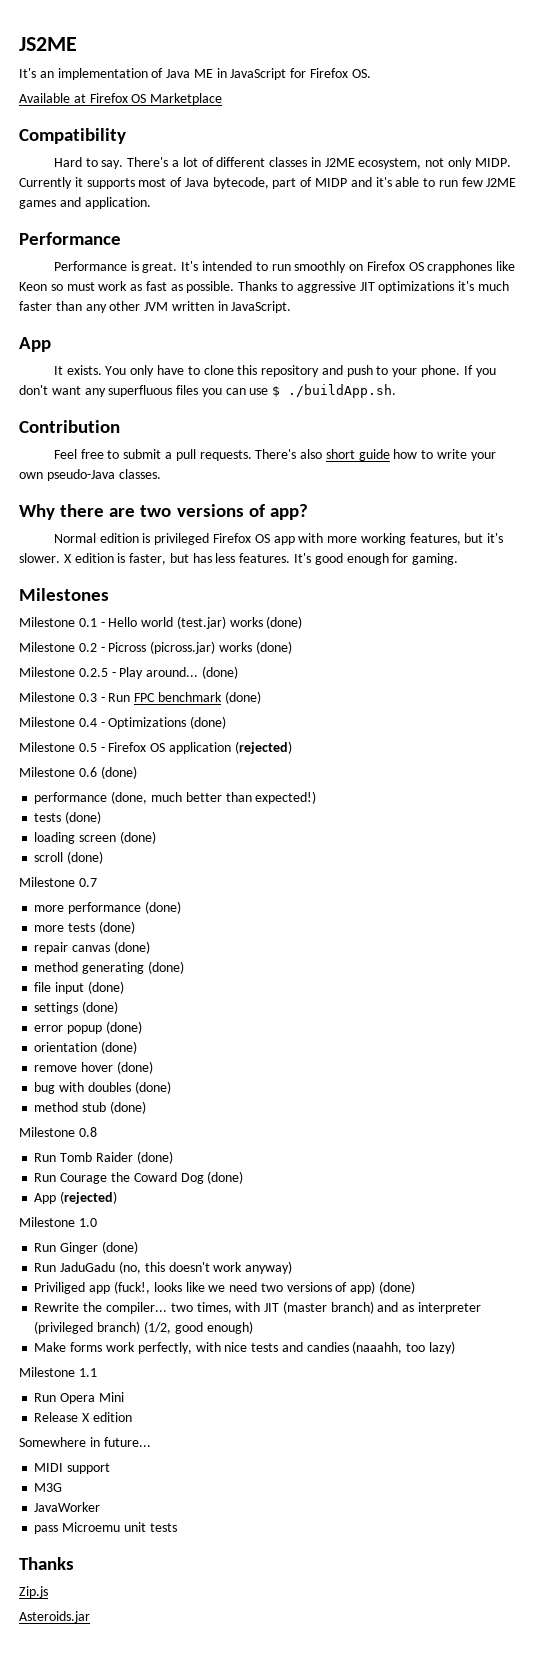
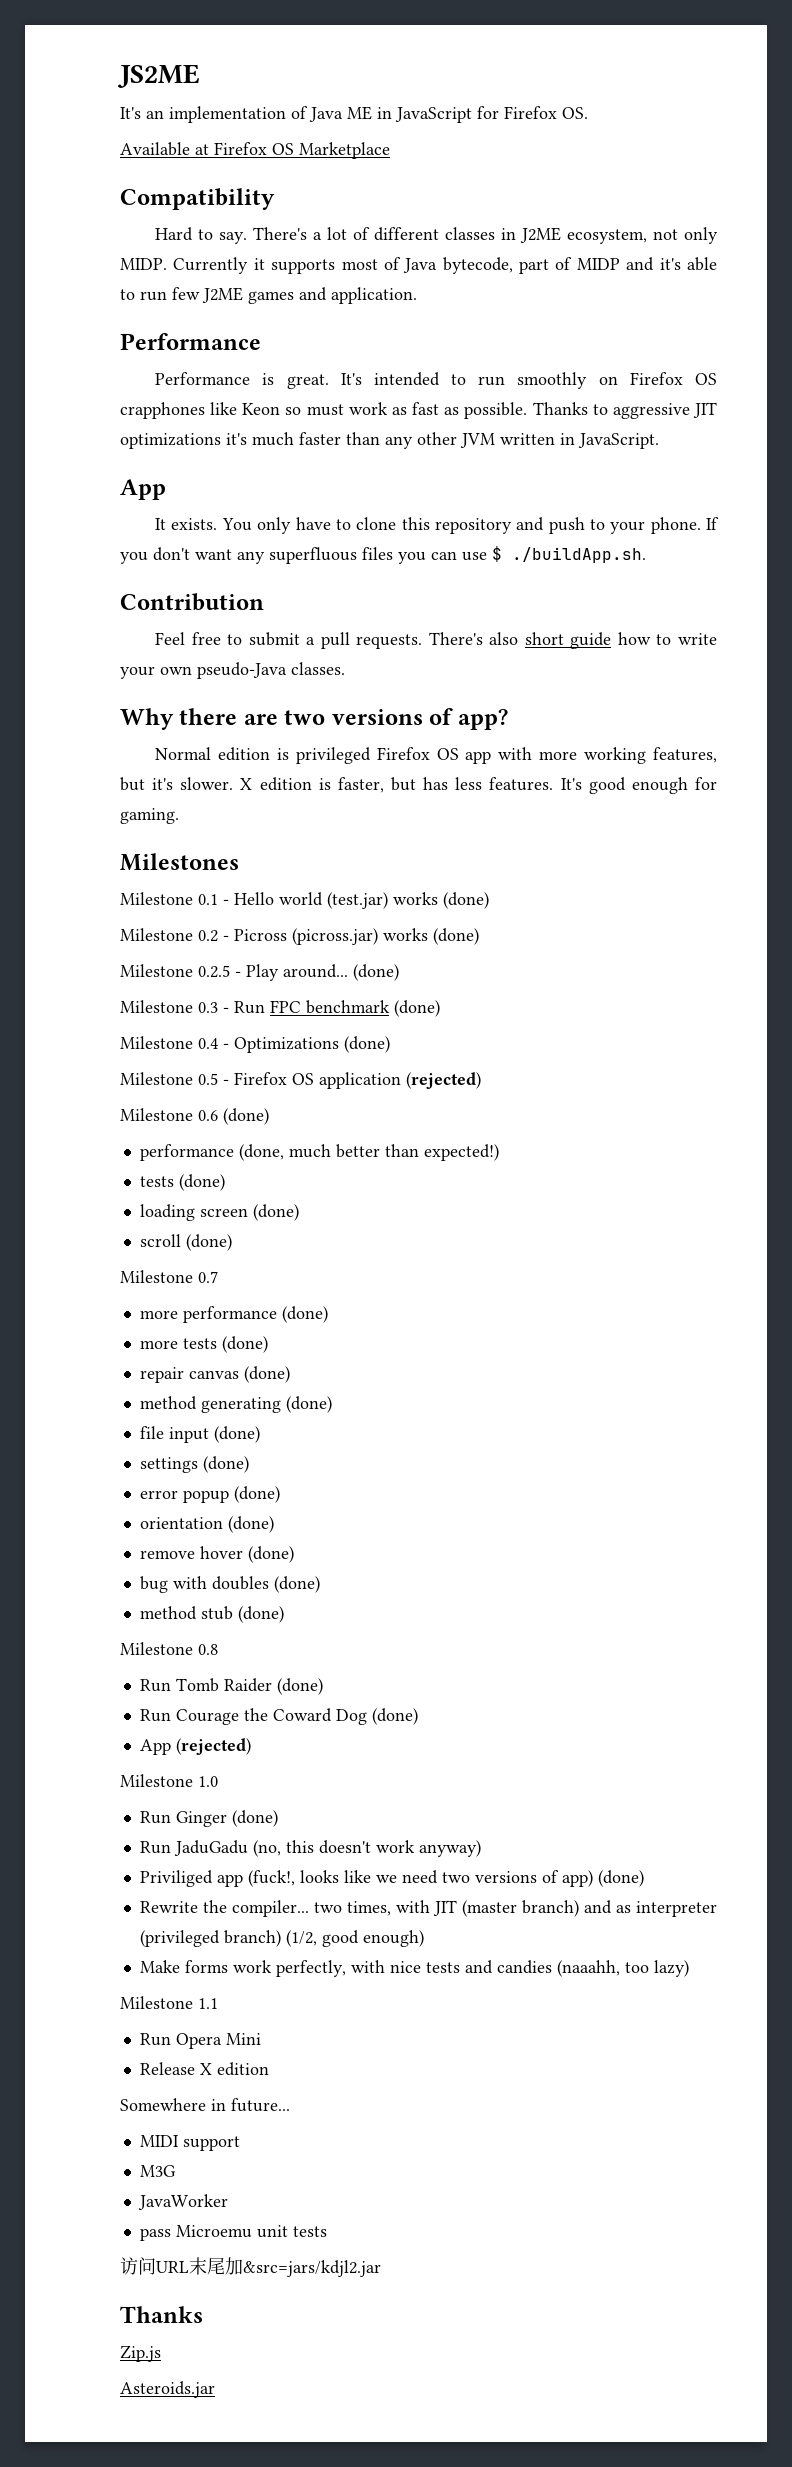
(177, 1527) none -> [120,2257,381,2277] // 访问URL末尾加&src=jars/kdjl2.jar

